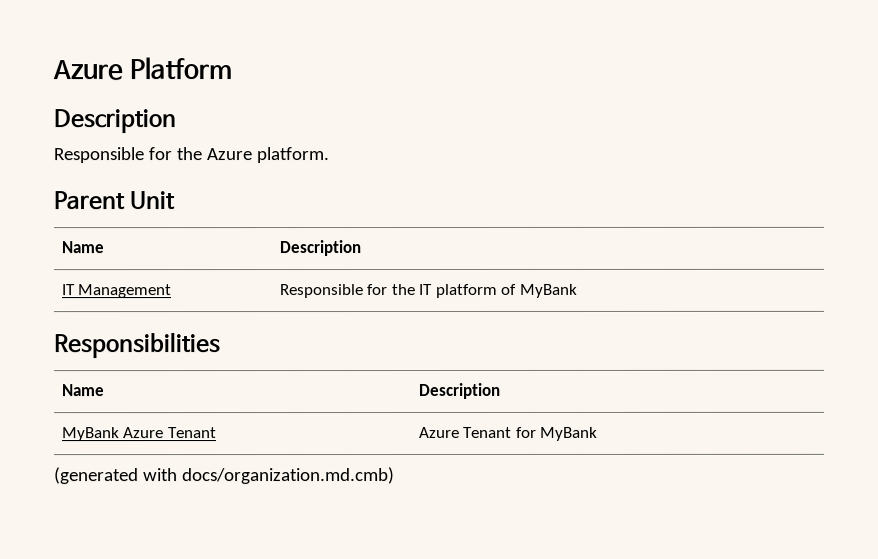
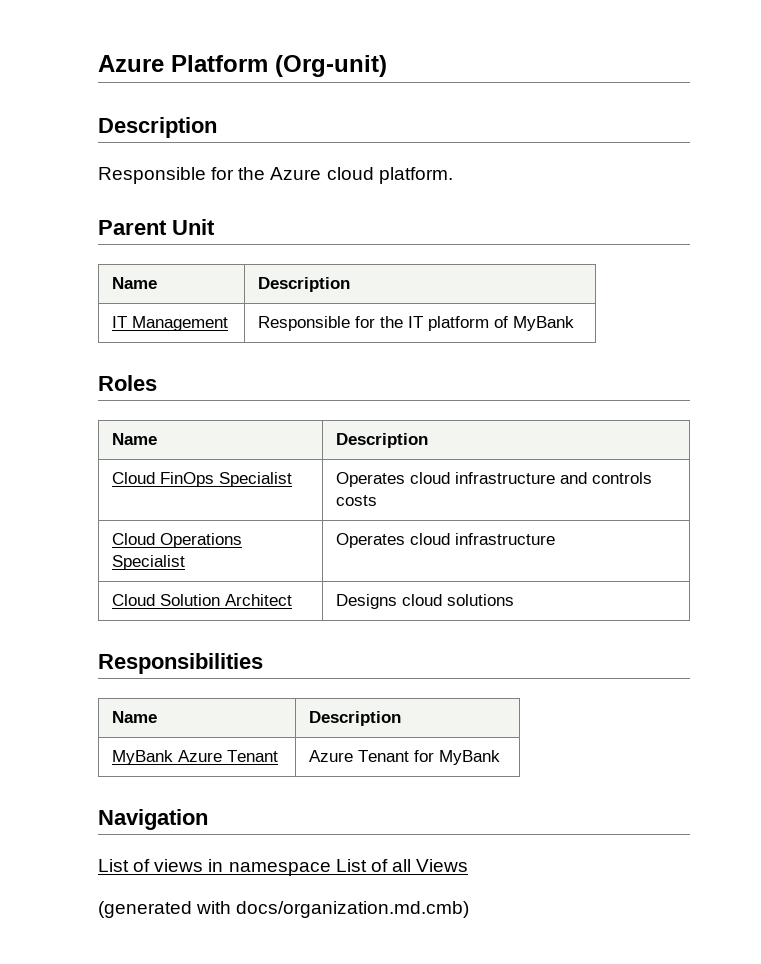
(233, 68) none -> [275,55,387,77] (Org-unit)
(252, 154) none -> [326,167,374,180] cloud
(578, 290) none -> [98,375,157,391] [112,433,158,445] [336,433,429,448] [112,472,293,487] [336,472,653,487] [336,495,378,506] [112,533,243,548] [112,555,186,570] [336,533,556,548] [112,594,293,606] [336,594,515,609] // Roles // Name | Description // Cloud FinOps Specialist | Operates cloud infrastructure and controls costs // Cloud Operations Specialist | Operates cloud infrastructure // Cloud Solution Architect | Designs cloud solutions
(599, 433) none -> [98,809,208,830] [98,859,469,876] // Navigation // List of views in namespace List of all Views

